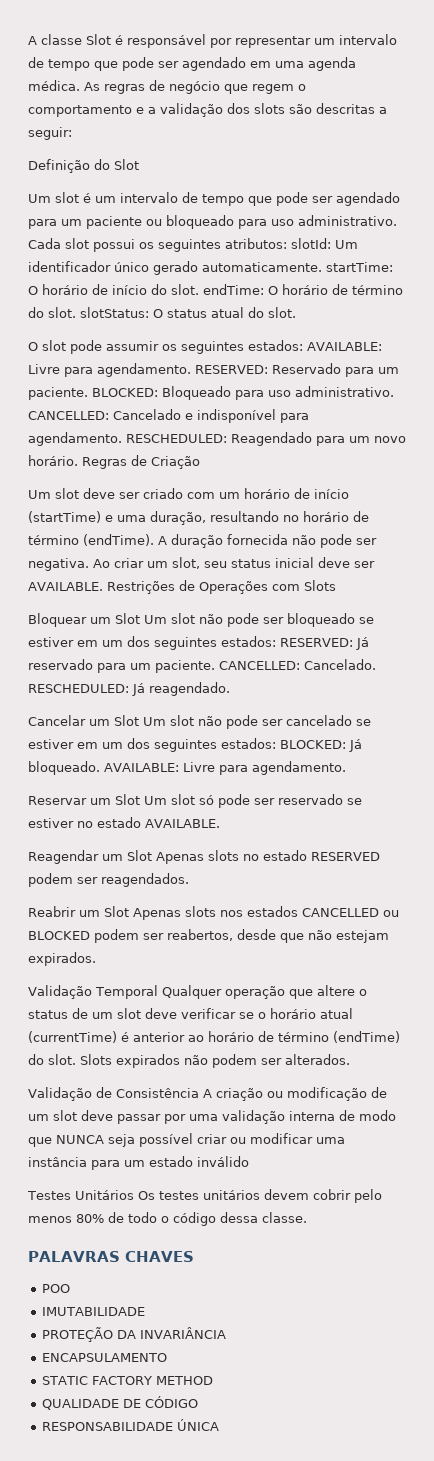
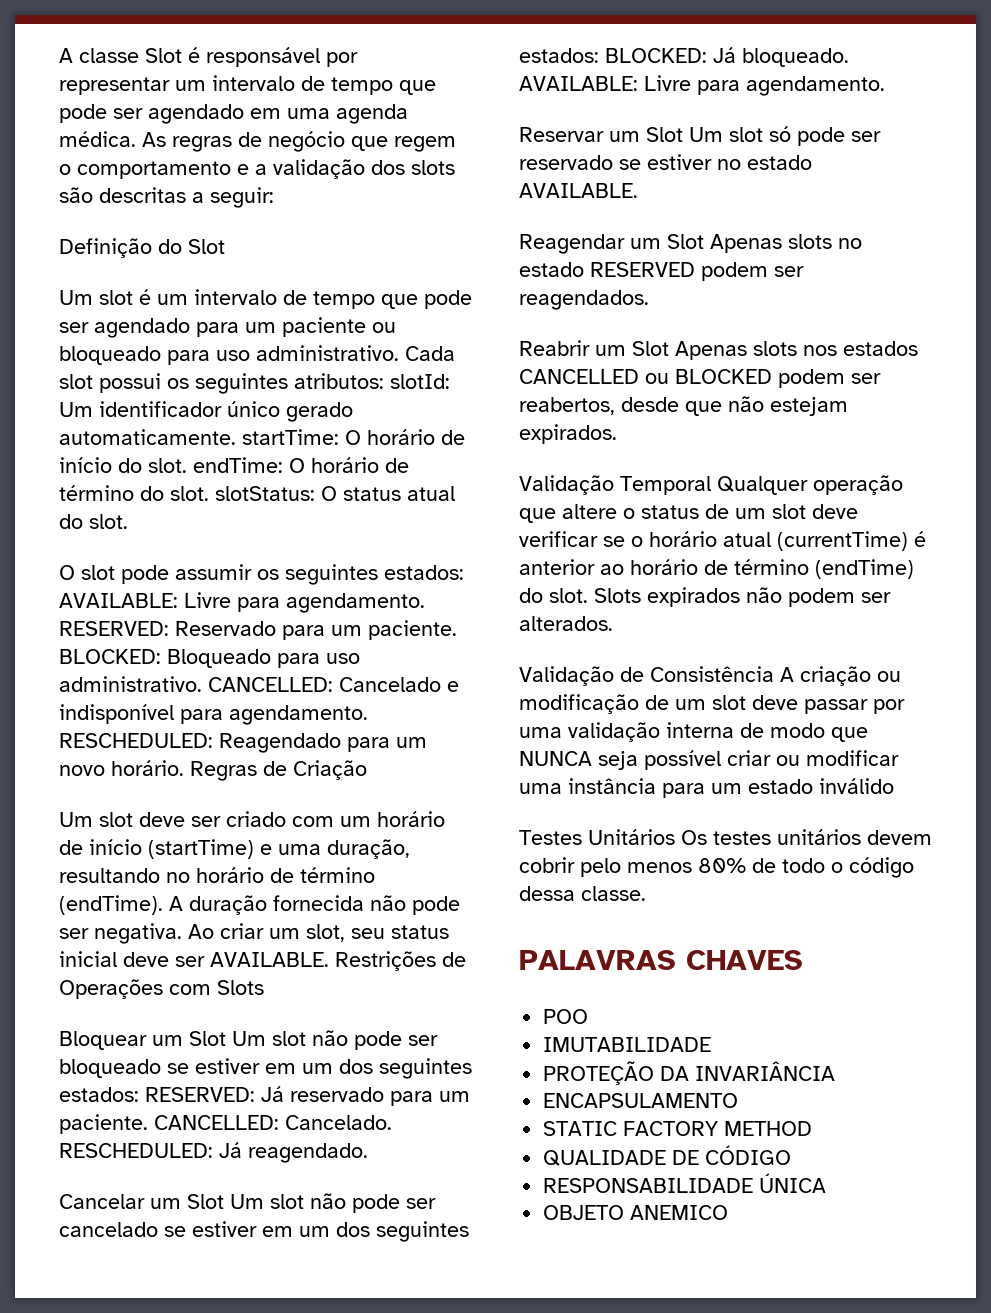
(220, 1425) none -> [543,1205,729,1220] // OBJETO ANEMICO

